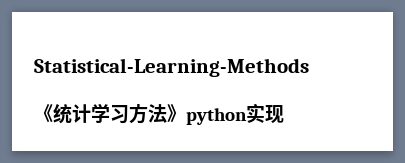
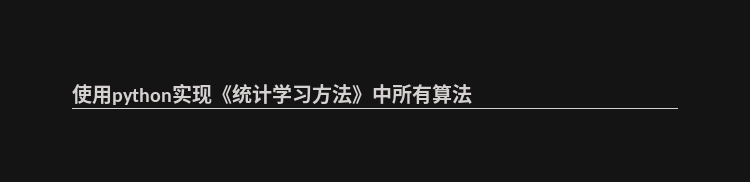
[34,58,309,77] Statistical-Learning-Methods // -> [72,83,212,105] 使用python实现
[186,103,284,125] python实现 -> [372,84,472,104] 中所有算法

